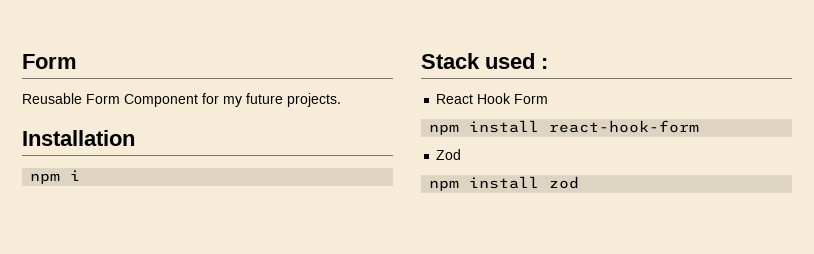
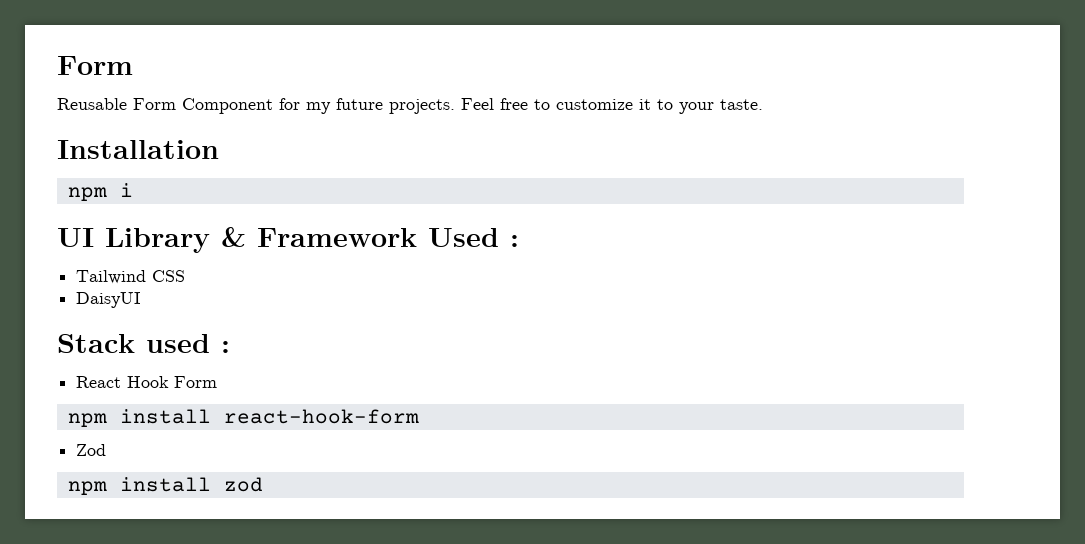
[22,130,135,146] [30,170,81,184] // Installation // npm i -> [461,98,763,114] [57,140,219,159] [67,183,133,201] [57,227,519,253] [76,270,186,284] [76,292,142,308] Feel free to customize it to your taste. // Installation // npm i // UI Library & Framework Used : // Tailwind CSS // DaisyUI

